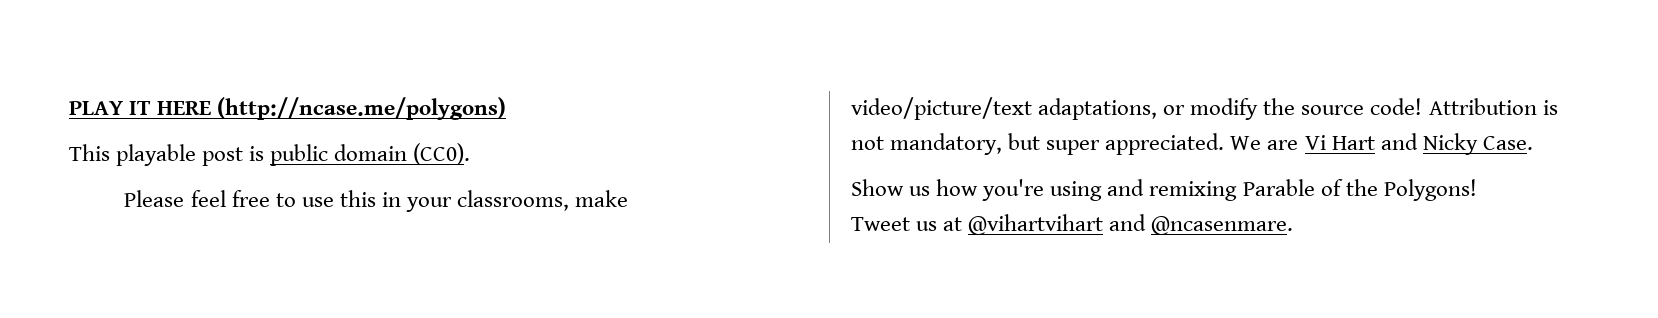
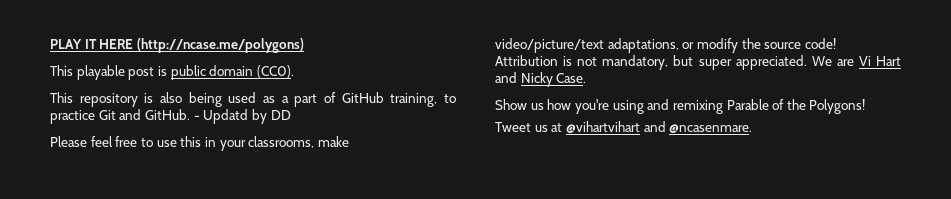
(471, 154) none -> [50,92,456,107] [50,109,291,124] // This repository is also being used as a part of GitHub training, to practice Git and GitHub. - Updatd by DD

